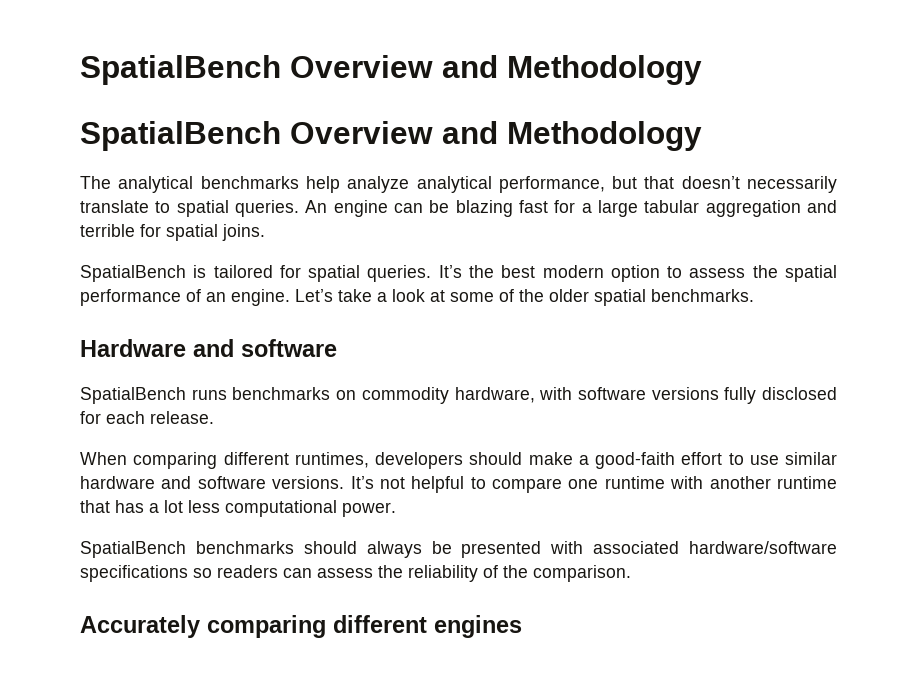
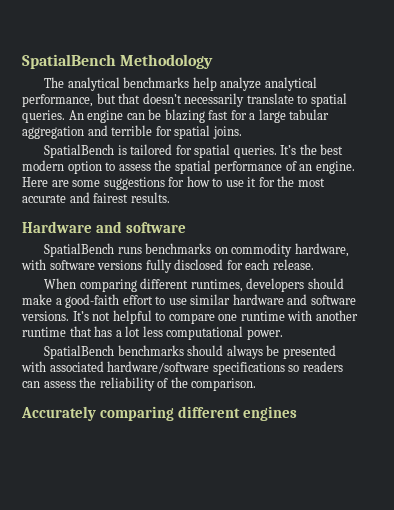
[80,55,702,85] [80,121,498,151] SpatialBench Overview and Methodology // SpatialBench Overview and -> [22,54,116,69] SpatialBench
[295,289,754,306] Let’s take a look at some of the older spatial benchmarks. -> [22,176,325,190] [22,192,170,203] Here are some suggestions for how to use it for the most accurate and fairest results.

